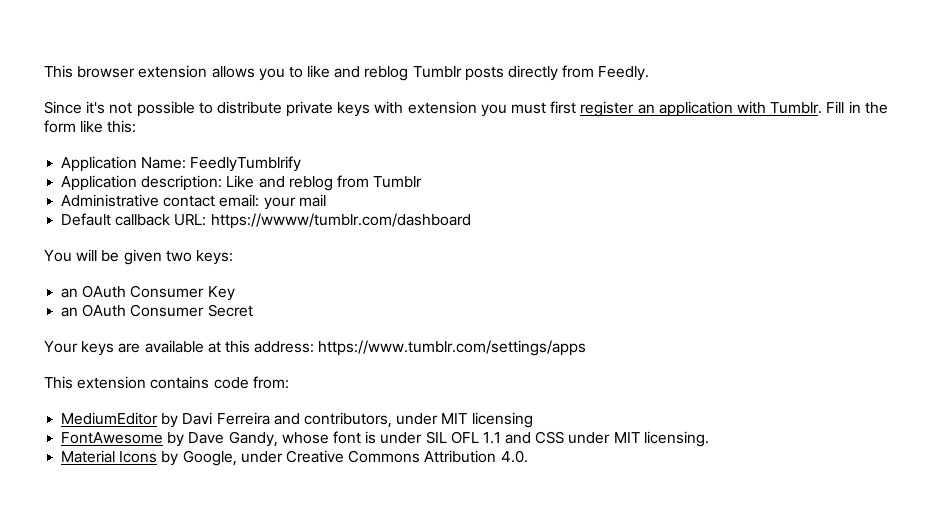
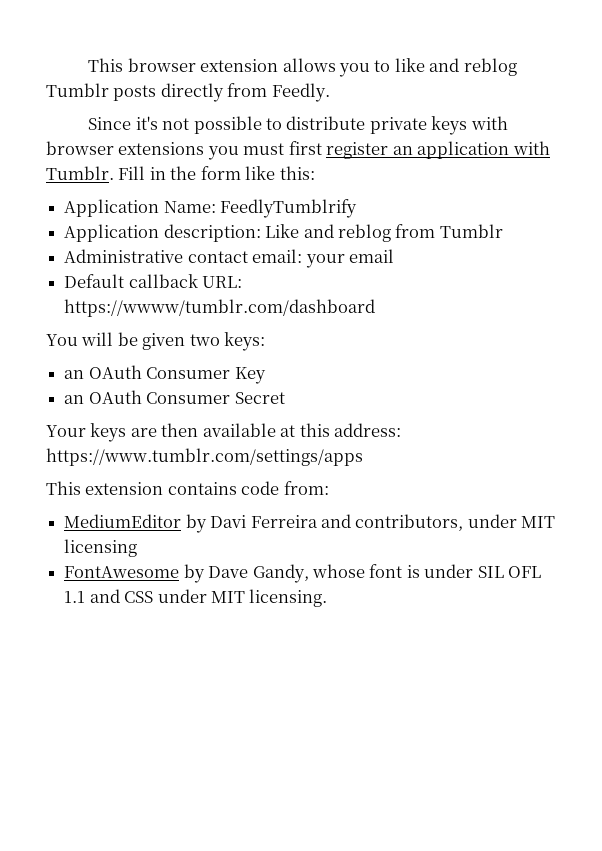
[407,101,477,114] extension -> [46,141,205,155] browser extensions
[298,194,326,207] mail -> [348,249,394,263] email
(141, 348) none -> [161,423,199,437] then
[61,450,528,466] // Material Icons by Google, under Creative Commons Attribution 4.0. -> (328, 598) none

